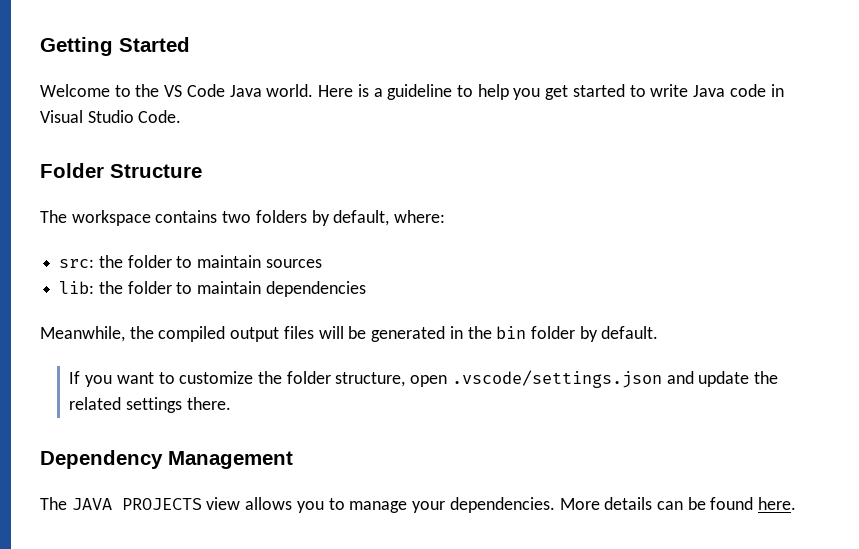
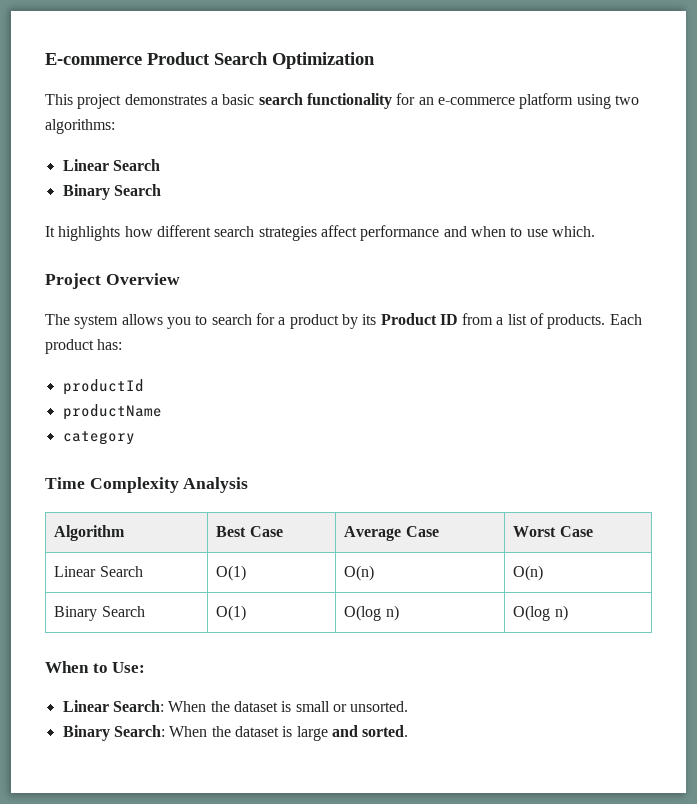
[40,37,190,56] [40,84,784,100] [40,110,182,123] [40,163,202,178] [40,210,446,226] [59,255,322,268] [59,281,366,297] [40,326,659,342] [69,370,779,388] [69,397,231,413] [40,450,293,469] [40,497,797,513] Getting Started // Welcome to the VS Code Java world. Here is a guideline to help you get started to write Java code in Visual Studio Code. // Folder Structure // The workspace contains two folders by default, where: // src: the folder to maintain sources // lib: the folder to maintain dependencies // Meanwhile, the compiled output files will be generated in the bin folder by default. // If you want to customize the folder structure, open .vscode/settings.json and update the related settings there. // Dependency Management // The JAVA PROJECTS view allows you to manage your dependencies. More details can be found here. -> [45,52,375,69] [45,93,639,109] [45,119,115,134] [62,159,160,171] [62,184,161,200] [45,225,595,241] [45,273,180,289] [45,313,642,329] [45,339,123,354] [62,379,144,395] [62,404,162,420] [62,431,135,445] [45,477,249,493] [54,525,126,541] [216,526,283,537] [344,526,439,541] [513,526,593,537] [54,566,143,577] [216,565,247,581] [344,565,375,581] [513,565,544,581] [54,606,145,621] [216,605,247,621] [344,605,399,621] [513,605,568,621] [45,661,146,673] [62,700,409,712] [62,725,409,741] E-commerce Product Search Optimization // This project demonstrates a basic search functionality for an e-commerce platform using two algorithms: // Linear Search // Binary Search // It highlights how different search strategies affect performance and when to use which. // Project Overview // The system allows you to search for a product by its Product ID from a list of products. Each product has: // productId // productName // category // Time Complexity Analysis // Algorithm | Best Case | Average Case | Worst Case // Linear Search | O(1) | O(n) | O(n) // Binary Search | O(1) | O(log n) | O(log n) // When to Use: // Linear Search: When the dataset is small or unsorted. // Binary Search: When the dataset is large and sorted.

